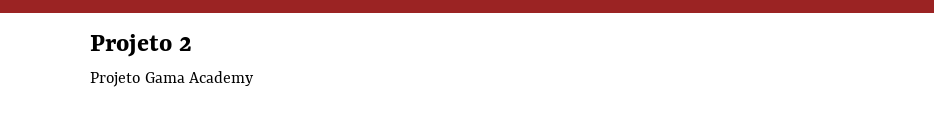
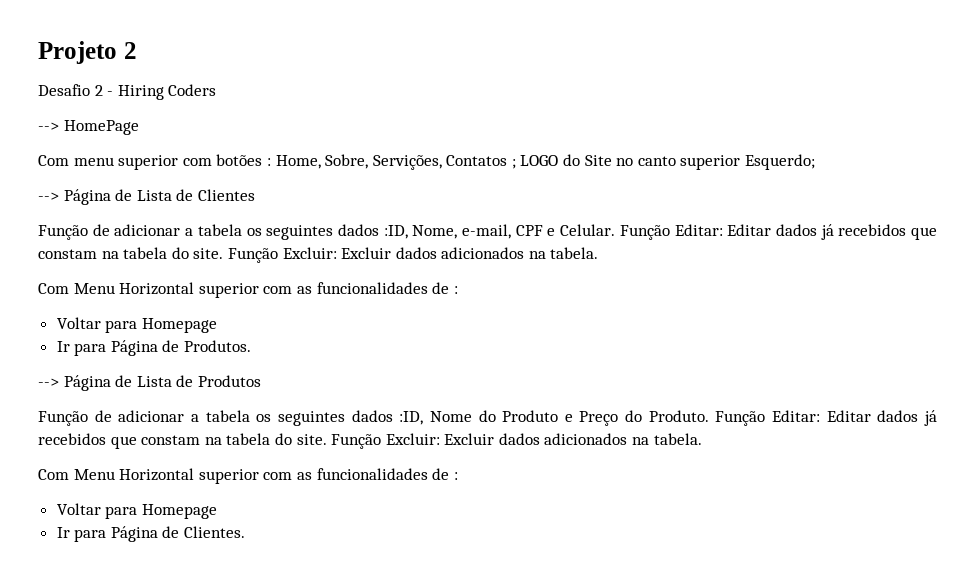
[90,71,255,87] Projeto Gama Academy -> [38,84,217,100] [38,120,139,135] [38,154,816,170] [38,189,255,205] [38,224,938,240] [38,247,599,263] [38,282,458,298] [56,317,217,333] [56,340,252,356] [38,375,261,391] [38,410,937,426] [38,433,702,449] [38,468,458,484] [56,503,217,519] [56,526,246,542] Desafio 2 - Hiring Coders // --> HomePage // Com menu superior com botões : Home, Sobre, Servições, Contatos ; LOGO do Site no canto superior Esquerdo; // --> Página de Lista de Clientes // Função de adicionar a tabela os seguintes dados :ID, Nome, e-mail, CPF e Celular. Função Editar: Editar dados já recebidos que constam na tabela do site. Função Excluir: Excluir dados adicionados na tabela. // Com Menu Horizontal superior com as funcionalidades de : // Voltar para Homepage // Ir para Página de Produtos. // --> Página de Lista de Produtos // Função de adicionar a tabela os seguintes dados :ID, Nome do Produto e Preço do Produto. Função Editar: Editar dados já recebidos que constam na tabela do site. Função Excluir: Excluir dados adicionados na tabela. // Com Menu Horizontal superior com as funcionalidades de : // Voltar para Homepage // Ir para Página de Clientes.

